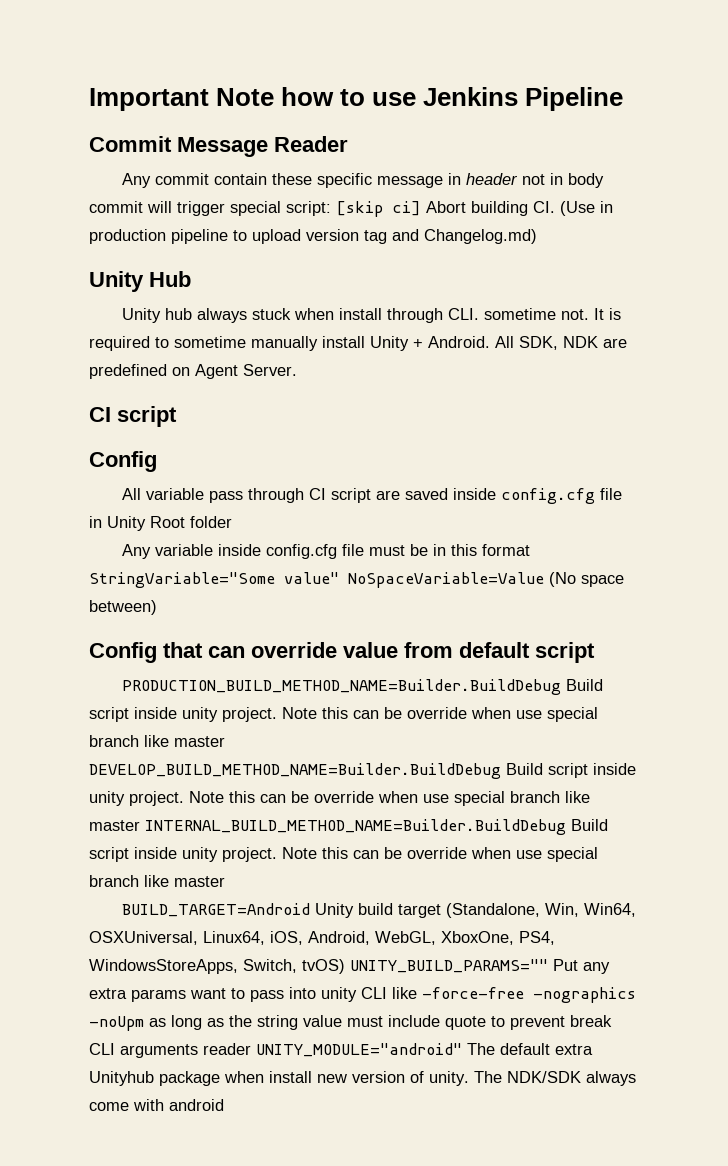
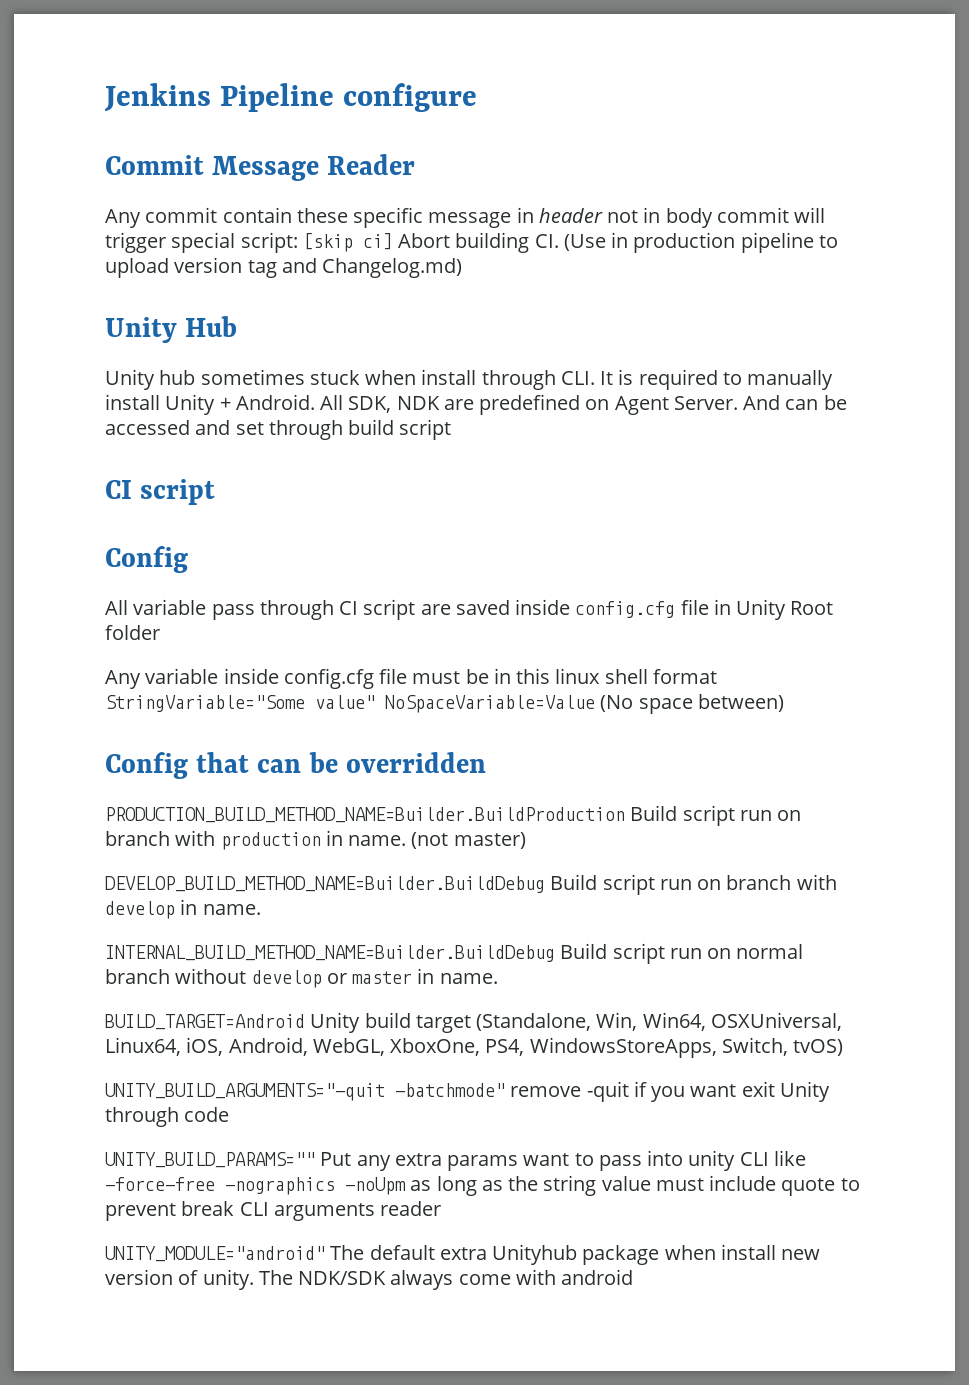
[89,87,417,111] Important Note how to use -> (104, 97) none
(624, 99) none -> [343,83,478,112] configure
[196,308,247,323] always -> [200,369,305,385] sometimes
[483,308,589,320] sometime not. -> (595, 378) none
[174,336,246,348] sometime -> (742, 378) none
(297, 370) none -> [743,395,847,410] [105,419,452,440] And can be accessed and set through build script
(477, 550) none -> [555,668,648,684] linux shell
[251,642,595,663] [121,679,603,695] [89,707,598,722] [89,735,225,747] [89,763,636,779] [89,791,590,806] [89,819,608,835] [89,847,598,862] [89,875,225,887] override value from default script // PRODUCTION_BUILD_METHOD_NAME=Builder.BuildDebug Build script inside unity project. Note this can be override when use special branch like master DEVELOP_BUILD_METHOD_NAME=Builder.BuildDebug Build script inside unity project. Note this can be override when use special branch like master INTERNAL_BUILD_METHOD_NAME=Builder.BuildDebug Build script inside unity project. Note this can be override when use special branch like master -> [308,752,486,773] [105,805,802,826] [105,830,526,850] [105,874,837,895] [105,899,261,919] [105,943,804,964] [105,968,498,988] be overridden // PRODUCTION_BUILD_METHOD_NAME=Builder.BuildProduction Build script run on branch with production in name. (not master) // DEVELOP_BUILD_METHOD_NAME=Builder.BuildDebug Build script run on branch with develop in name. // INTERNAL_BUILD_METHOD_NAME=Builder.BuildDebug Build script run on normal branch without develop or master in name.
(345, 966) none -> [105,1081,830,1102] [105,1107,230,1127] // UNITY_BUILD_ARGUMENTS="-quit -batchmode" remove -quit if you want exit Unity through code //
(251, 1049) none -> (442, 1208) //

